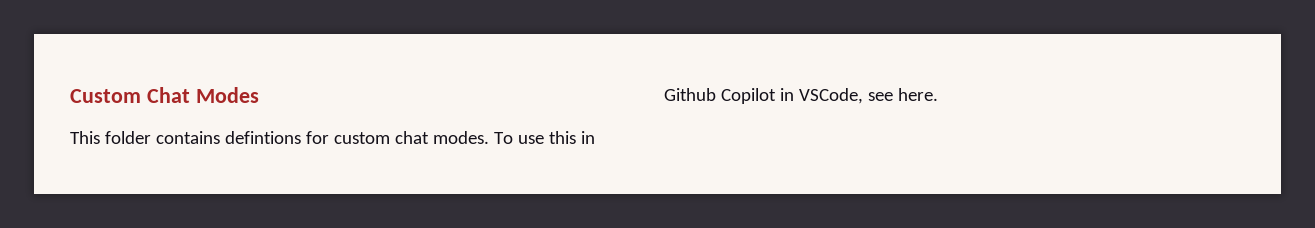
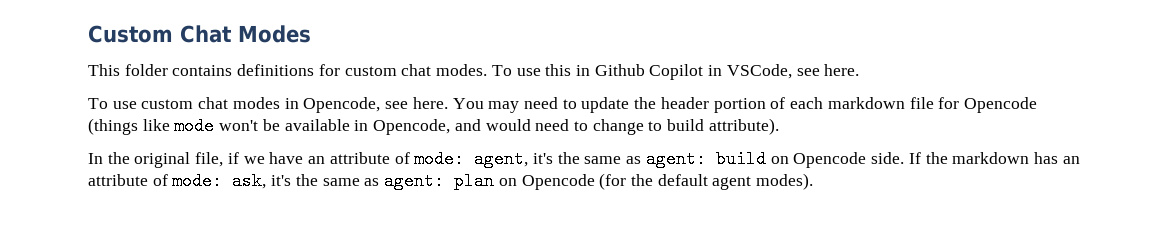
[224,131,301,144] defintions -> [237,64,315,76] definitions
(938, 94) none -> [88,97,1037,113] [88,117,779,135] [88,150,1080,168] [88,172,814,190] // To use custom chat modes in Opencode, see here. You may need to update the header portion of each markdown file for Opencode (things like mode won't be available in Opencode, and would need to change to build attribute). // In the original file, if we have an attribute of mode: agent, it's the same as agent: build on Opencode side. If the markdown has an attribute of mode: ask, it's the same as agent: plan on Opencode (for the default agent modes).

